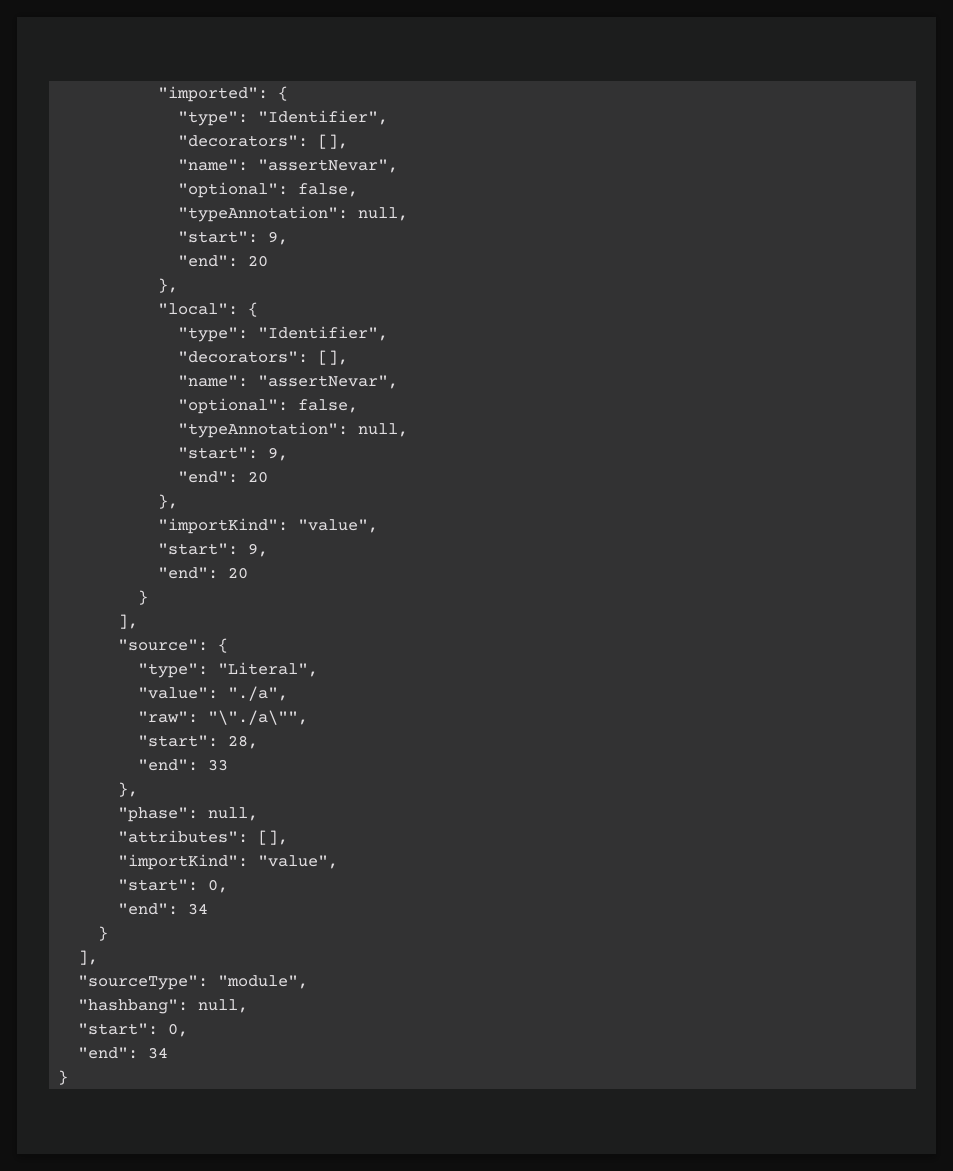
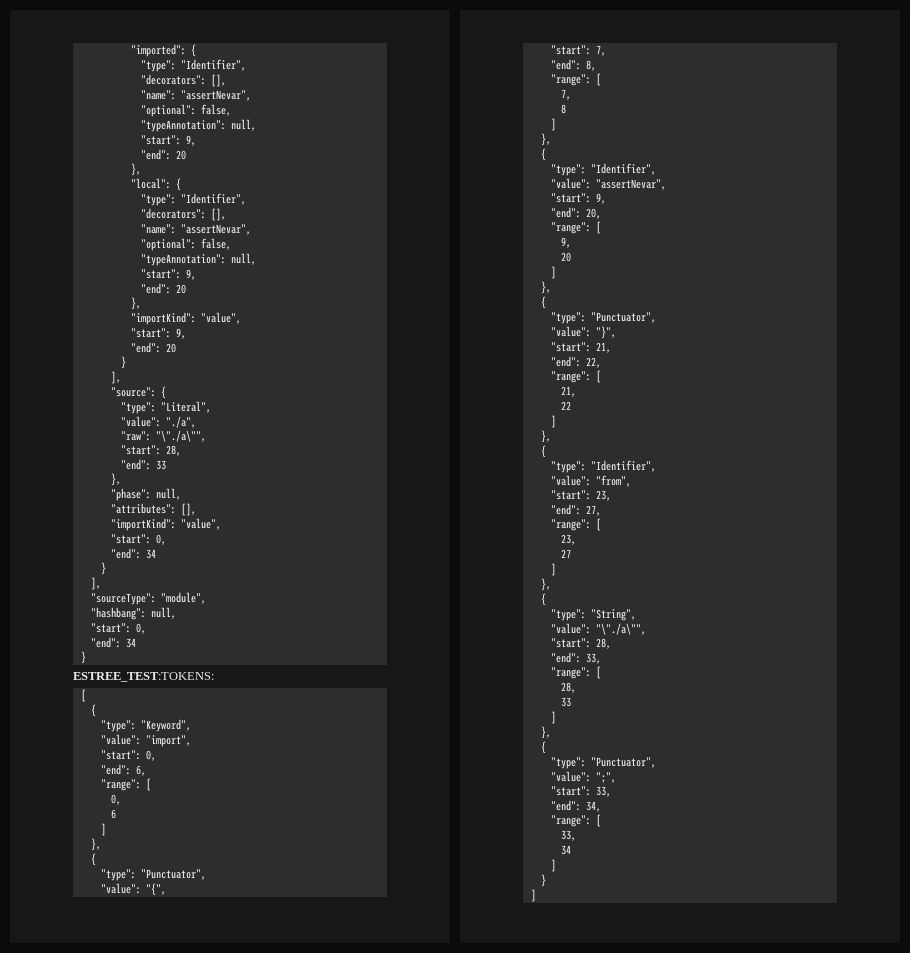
(68, 1077) none -> [73,672,214,682] [80,689,86,702] [90,704,96,717] [100,719,191,732] [100,734,191,747] [100,750,156,761] [100,764,146,776] [100,778,151,791] [110,794,121,805] [110,809,116,819] [100,823,106,836] [90,838,101,851] [90,853,96,866] [100,869,206,881] [100,883,166,896] [550,45,606,56] [550,59,596,71] [550,73,601,86] [560,89,571,100] [560,104,566,114] [550,118,556,131] [540,133,551,146] [540,148,546,161] [550,163,656,176] [550,178,666,190] [550,193,606,204] [550,207,601,219] [550,221,601,234] [560,237,571,248] [560,252,571,262] [550,266,556,279] [540,281,551,294] [540,296,546,309] [550,312,656,324] [550,326,616,339] [550,342,611,353] [550,356,601,368] [550,370,601,383] [560,386,576,397] [560,401,571,410] [550,415,556,428] [540,430,551,443] [540,445,546,458] [550,460,656,473] [550,475,631,487] [550,490,611,501] [550,504,601,516] [550,518,601,531] [560,534,576,545] [560,549,571,558] [550,563,556,576] [540,578,551,591] [540,593,546,606] [550,609,636,621] [550,623,646,635] [550,638,611,649] [550,652,601,664] [550,666,601,679] [560,682,576,693] [560,697,571,707] [550,711,556,724] [540,726,551,739] [540,741,546,754] [550,757,656,769] [550,771,616,783] [550,786,611,797] [550,800,601,812] [550,814,601,827] [560,830,576,841] [560,845,571,855] [550,859,556,872] [540,874,546,887] [530,889,536,902] // ESTREE_TEST:TOKENS: // [ // { // "type": "Keyword", // "value": "import", // "start": 0, // "end": 6, // "range": [ // 0, // 6 // ] // }, // { // "type": "Punctuator", // "value": "{", // "start": 7, // "end": 8, // "range": [ // 7, // 8 // ] // }, // { // "type": "Identifier", // "value": "assertNevar", // "start": 9, // "end": 20, // "range": [ // 9, // 20 // ] // }, // { // "type": "Punctuator", // "value": "}", // "start": 21, // "end": 22, // "range": [ // 21, // 22 // ] // }, // { // "type": "Identifier", // "value": "from", // "start": 23, // "end": 27, // "range": [ // 23, // 27 // ] // }, // { // "type": "String", // "value": "\"./a\"", // "start": 28, // "end": 33, // "range": [ // 28, // 33 // ] // }, // { // "type": "Punctuator", // "value": ";", // "start": 33, // "end": 34, // "range": [ // 33, // 34 // ] // } // ]

